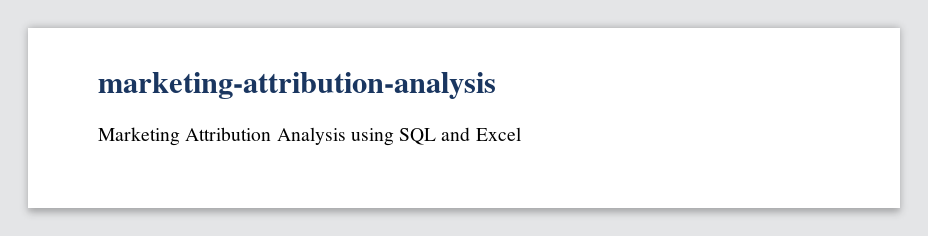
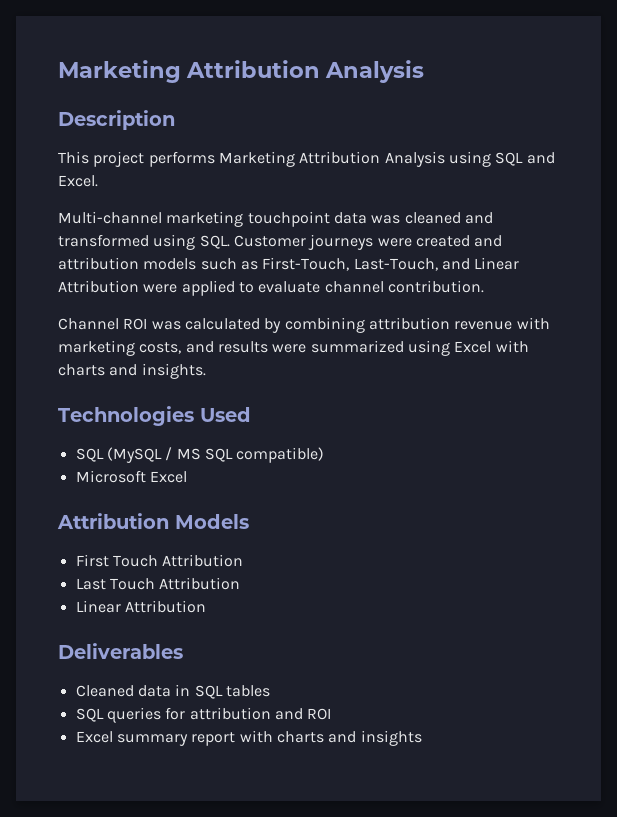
[98,72,496,99] marketing-attribution-analysis // -> [58,60,425,83] [58,110,175,130] [58,151,215,167] Marketing Attribution Analysis // Description // This project performs
[475,127,521,141] Excel -> [58,175,98,187] [58,211,493,227] [58,234,503,250] [58,257,520,271] [58,280,484,296] [58,317,550,333] [58,340,529,356] [58,363,206,379] [58,406,251,426] [75,447,325,463] [75,470,187,483] [57,513,249,529] [75,554,244,567] [75,577,241,590] [75,600,206,613] [58,643,183,659] [75,684,270,699] [75,707,332,723] [75,730,422,746] Excel. // Multi-channel marketing touchpoint data was cleaned and transformed using SQL. Customer journeys were created and attribution models such as First-Touch, Last-Touch, and Linear Attribution were applied to evaluate channel contribution. // Channel ROI was calculated by combining attribution revenue with marketing costs, and results were summarized using Excel with charts and insights. // Technologies Used // SQL (MySQL / MS SQL compatible) // Microsoft Excel // Attribution Models // First Touch Attribution // Last Touch Attribution // Linear Attribution // Deliverables // Cleaned data in SQL tables // SQL queries for attribution and ROI // Excel summary report with charts and insights

